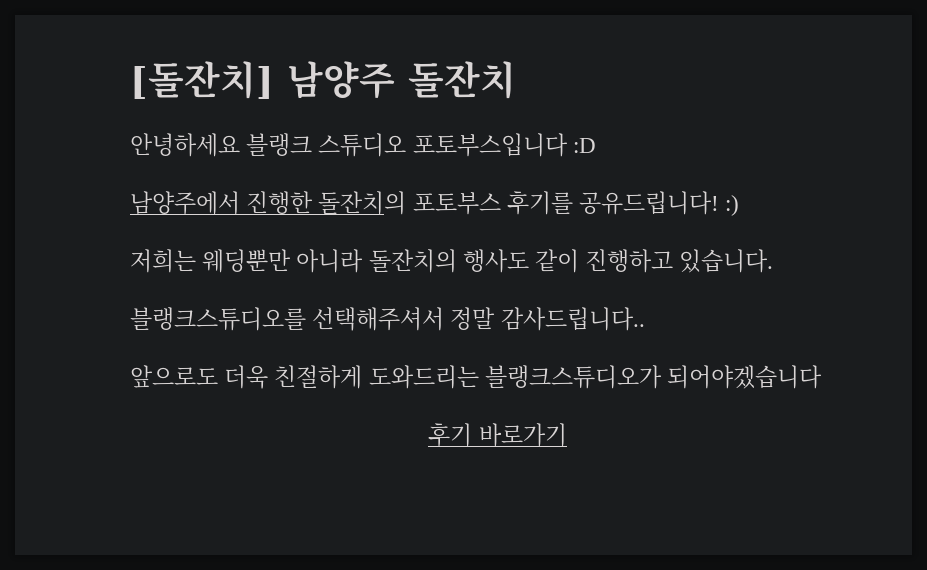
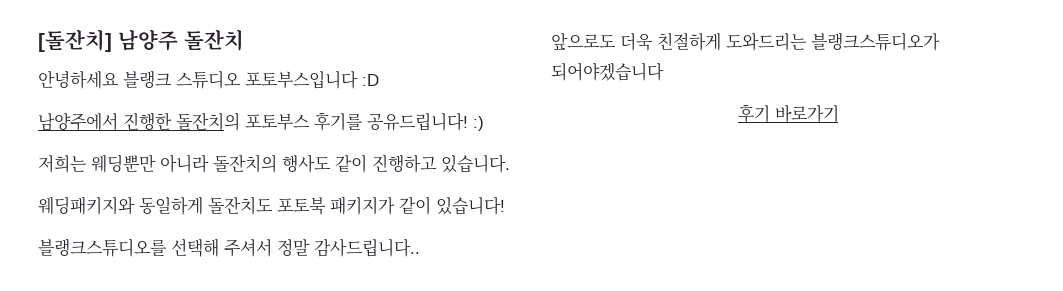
(774, 261) none -> [38,196,505,215] // 웨딩패키지와 동일하게 돌잔치도 포토북 패키지가 같이 있습니다!
[312,307,445,331] 선택해주셔서 -> [171,238,272,257] 선택해 주셔서

